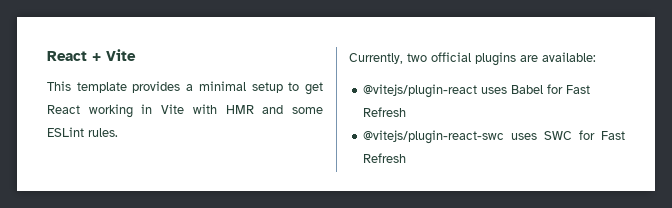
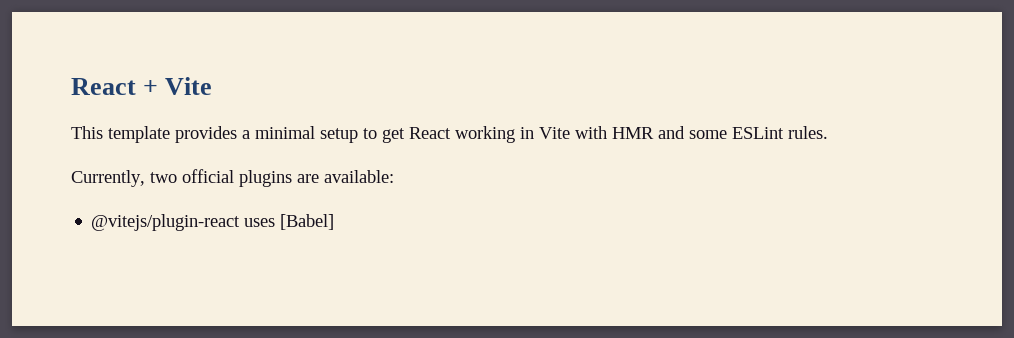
[511,84,591,94] [363,107,407,117] [363,130,625,144] [363,153,407,163] Babel for Fast Refresh // @vitejs/plugin-react-swc uses SWC for Fast Refresh -> [280,214,335,230] [Babel]

